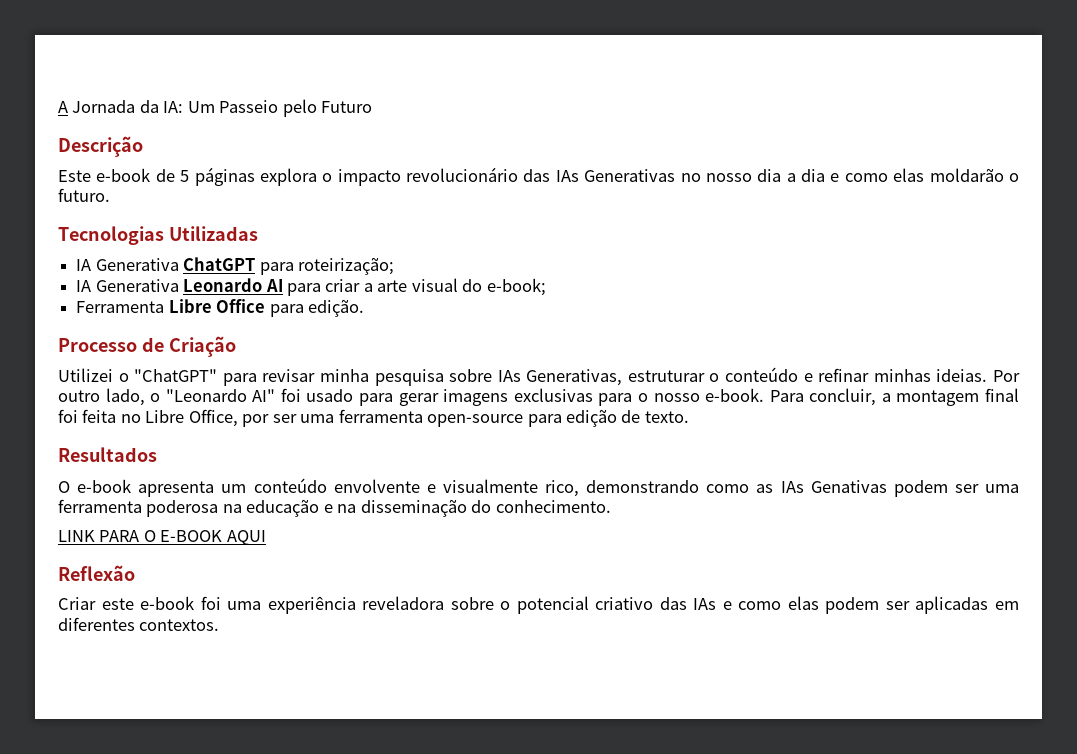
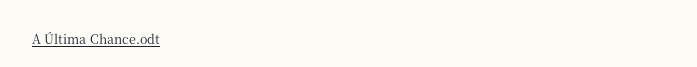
[72,99,373,117] [58,136,143,157] [58,167,1020,186] [58,188,110,202] [58,226,258,245] [76,257,394,275] [76,278,546,296] [76,299,364,317] [58,336,236,357] [58,367,1021,386] [58,388,1019,406] [58,409,689,427] [58,447,157,462] [58,478,1019,497] [58,499,611,517] [58,530,266,545] [58,565,135,581] [58,596,1019,614] [58,617,220,631] Jornada da IA: Um Passeio pelo Futuro // Descrição // Este e-book de 5 páginas explora o impacto revolucionário das IAs Generativas no nosso dia a dia e como elas moldarão o futuro. // Tecnologias Utilizadas // IA Generativa ChatGPT para roteirização; // IA Generativa Leonardo AI para criar a arte visual do e-book; // Ferramenta Libre Office para edição. // Processo de Criação // Utilizei o "ChatGPT" para revisar minha pesquisa sobre IAs Generativas, estruturar o conteúdo e refinar minhas ideias. Por outro lado, o "Leonardo AI" foi usado para gerar imagens exclusivas para o nosso e-book. Para concluir, a montagem final foi feita no Libre Office, por ser uma ferramenta open-source para edição de texto. // Resultados // O e-book apresenta um conteúdo envolvente e visualmente rico, demonstrando como as IAs Genativas podem ser uma ferramenta poderosa na educação e na disseminação do conhecimento. // LINK PARA O E-BOOK AQUI // Reflexão // Criar este e-book foi uma experiência reveladora sobre o potencial criativo das IAs e como elas podem ser aplicadas em diferentes contextos. -> [44,31,160,44] Última Chance.odt

